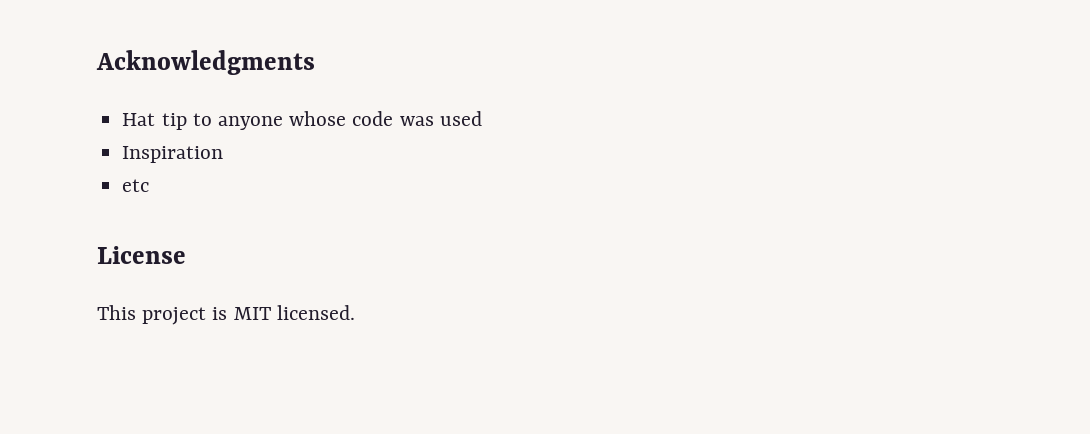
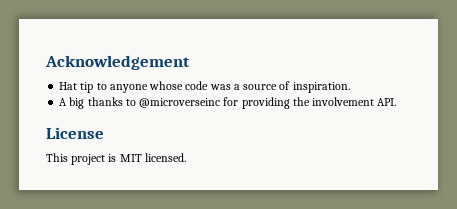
[96,50,315,75] Acknowledgments -> [45,55,190,70] Acknowledgement
[439,111,482,126] [122,146,224,163] [122,179,150,192] used // Inspiration // etc -> [233,81,350,93] [59,97,397,109] a source of inspiration. // A big thanks to @microverseinc for providing the involvement API.

